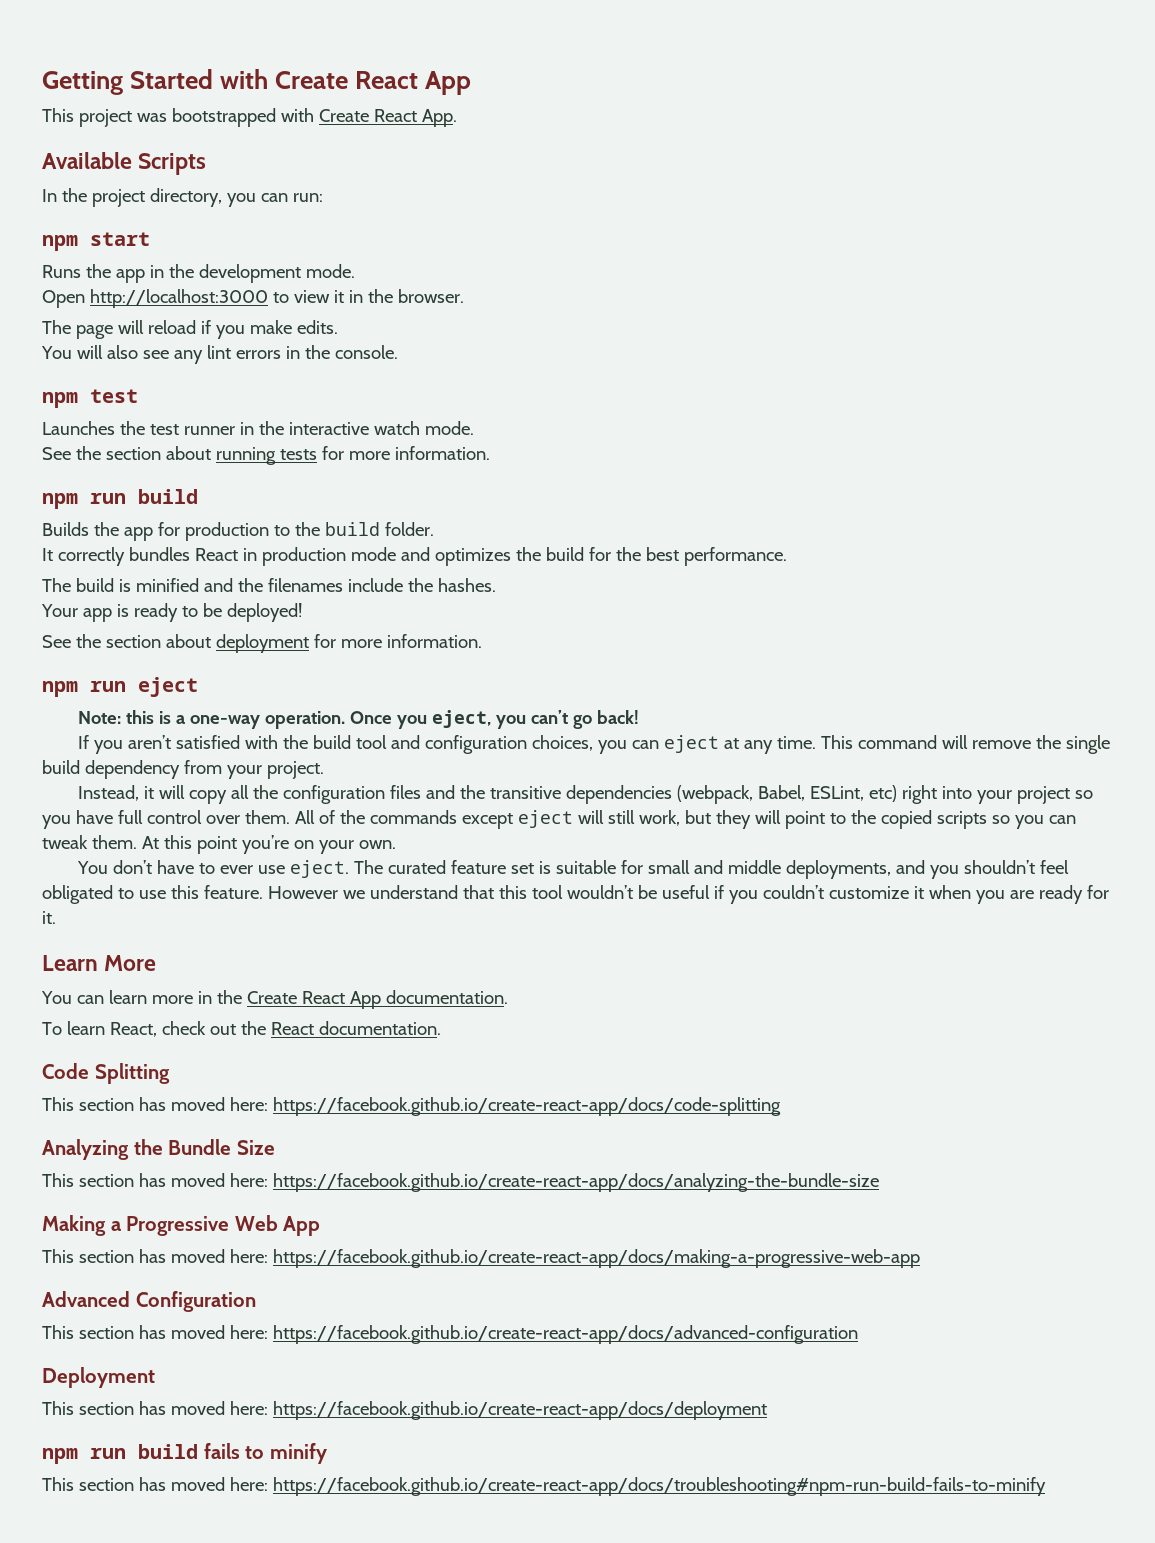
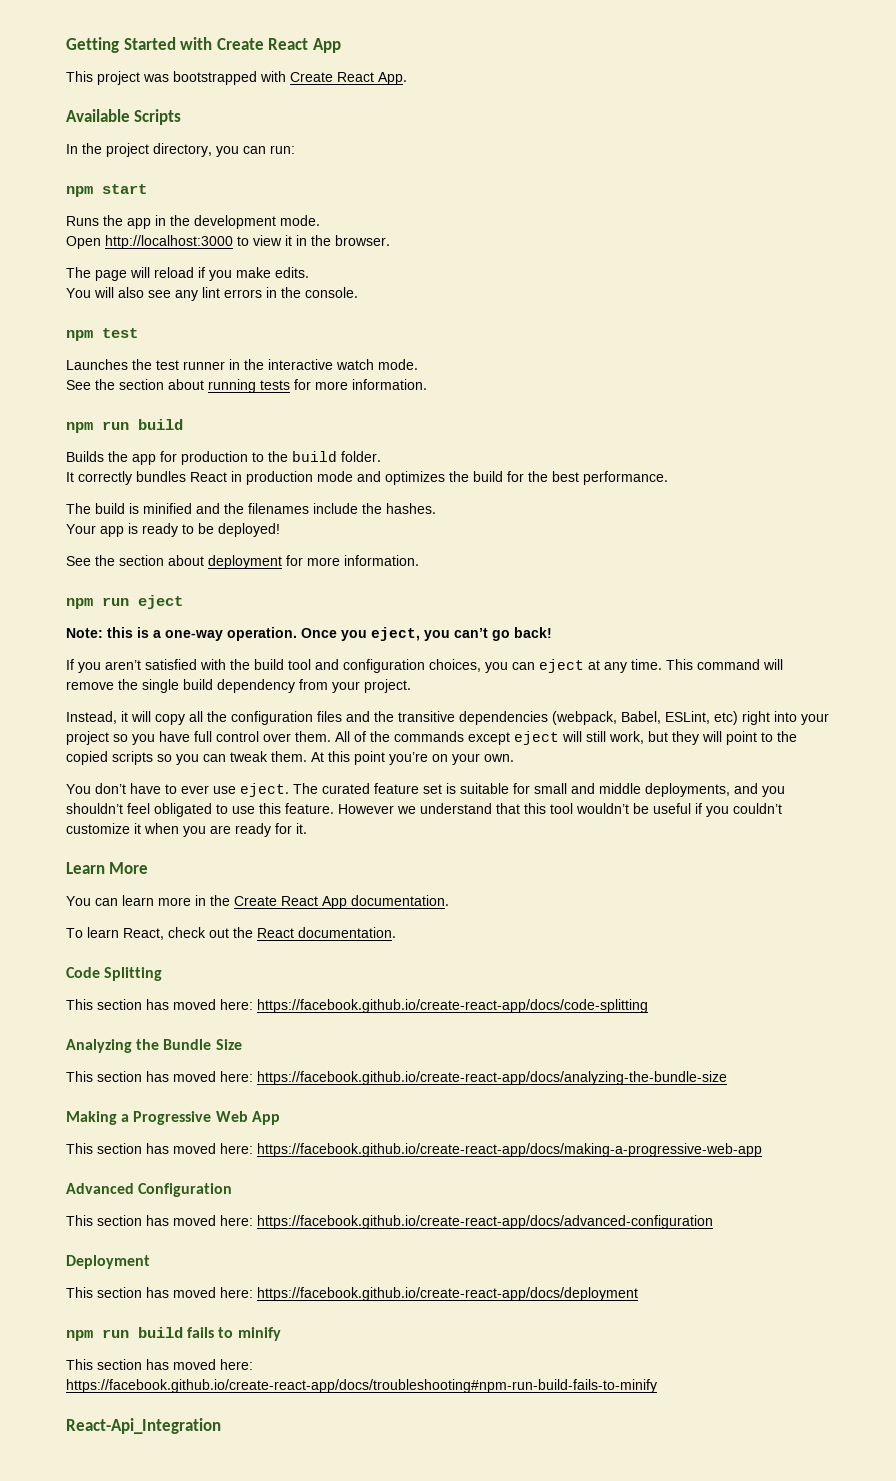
(1046, 1486) none -> [66,1418,221,1434] // React-Api_Integration

